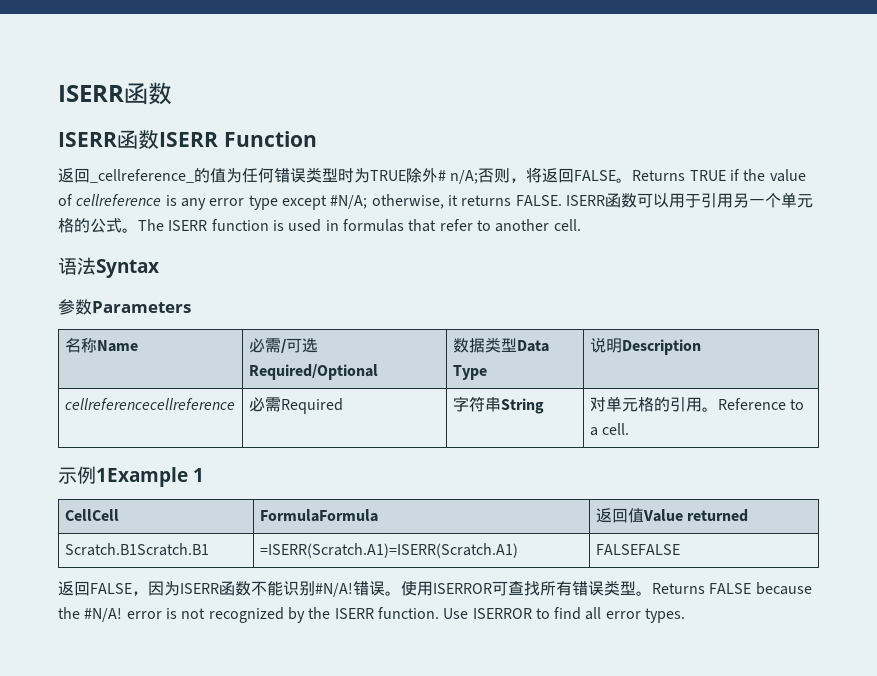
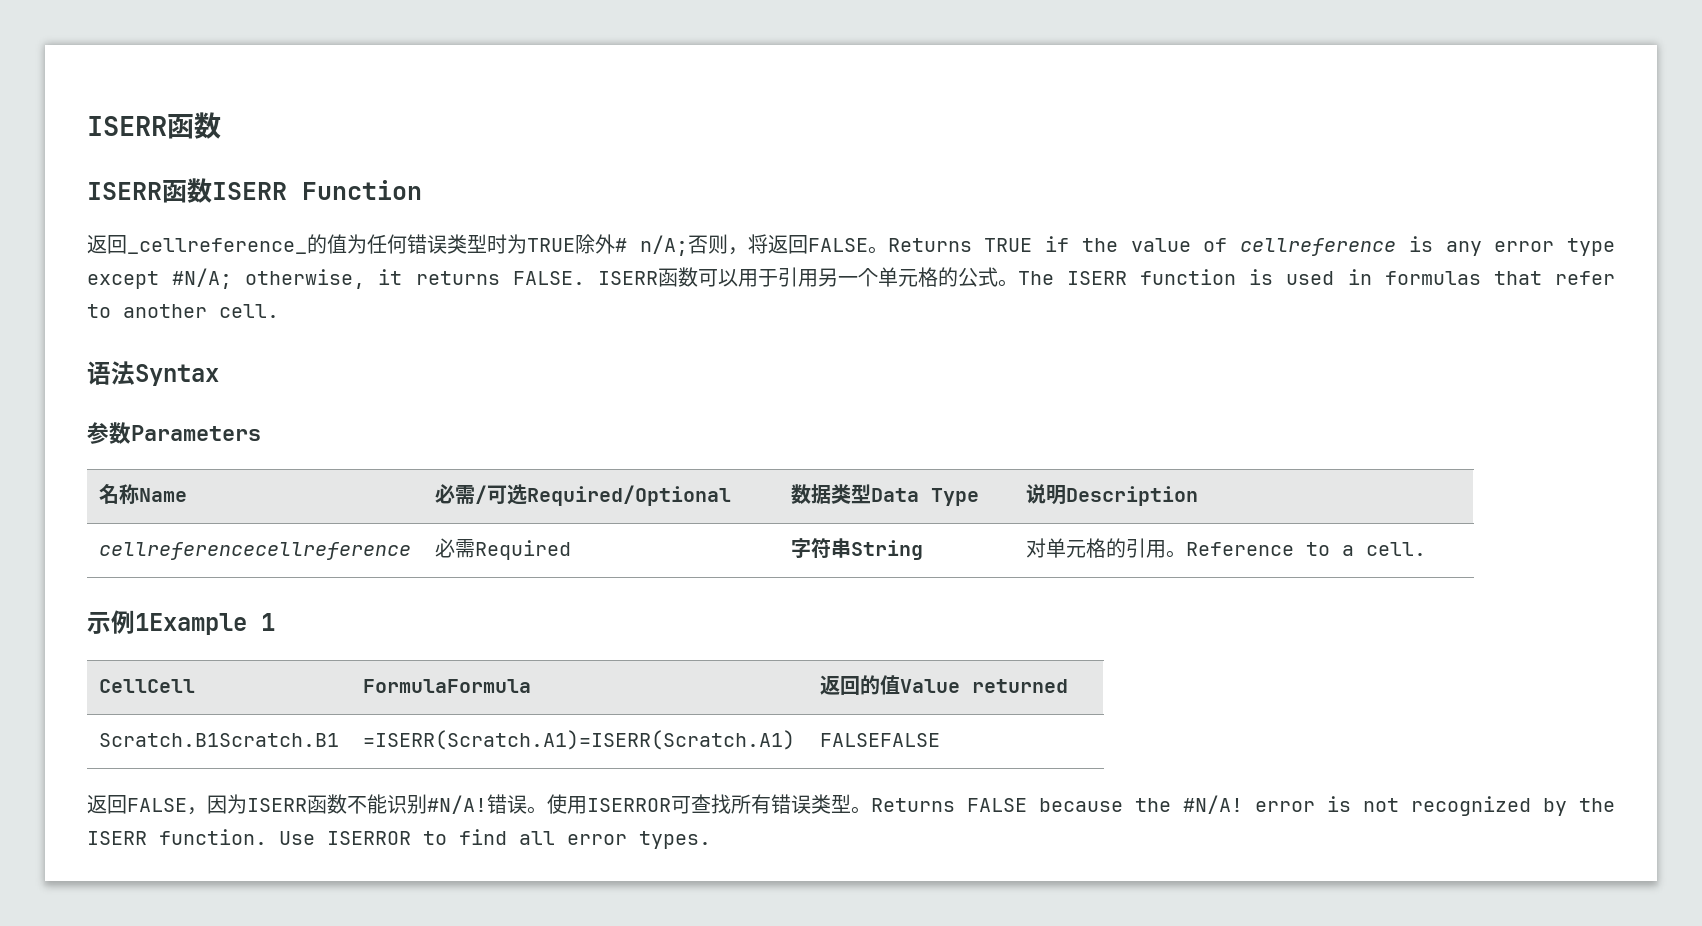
(628, 515) none -> [859,675,880,695] 的

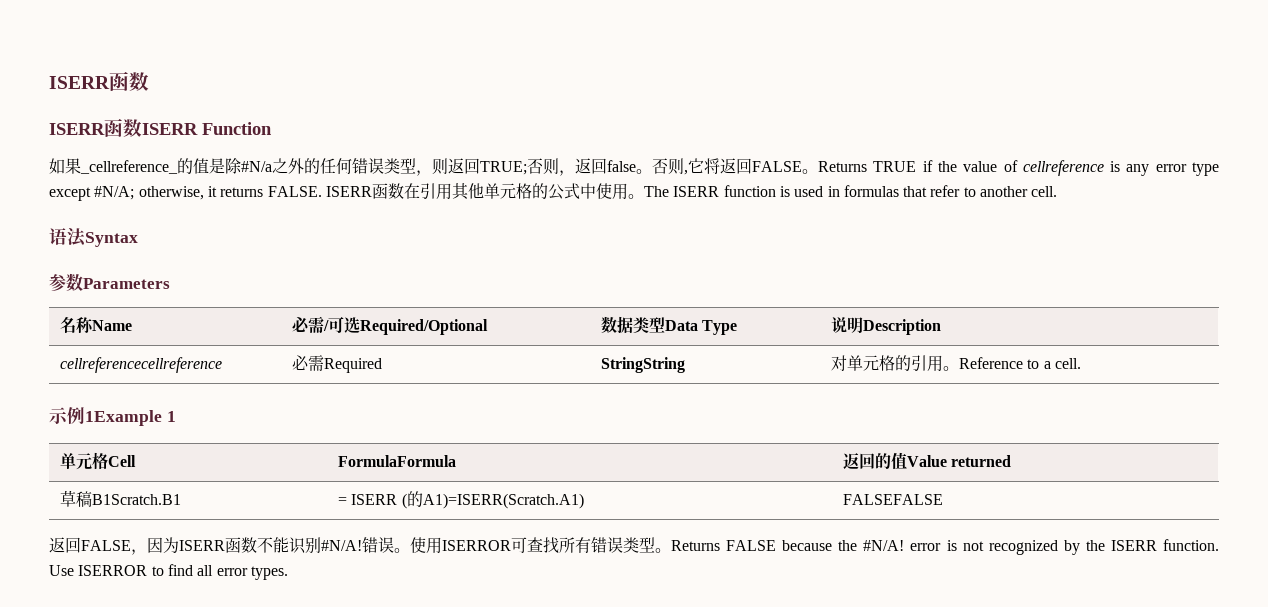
[87,235,127,254] 返回 -> [49,158,81,174] 如果
[347,234,748,256] 为任何错误类型时为TRUE除外# n/A;否则， -> [209,158,704,176] 是除#N/a之外的任何错误类型，则返回TRUE;否则，返回false。否则,它
[697,267,878,287] 可以用于引用另一个 -> [403,183,484,200] 在引用其他
(998, 277) none -> [579,183,628,200] 中使用
[790,538,923,560] 字符串String -> [601,357,686,373] StringString
[98,679,195,693] CellCell -> [60,452,137,470] 单元格Cell
[98,733,339,747] [362,730,795,750] Scratch.B1Scratch.B1 | =ISERR(Scratch.A1)=ISERR(Scratch.A1) -> [60,490,182,507] [338,491,584,509] 草稿B1Scratch.B1 | = ISERR (的A1)=ISERR(Scratch.A1)

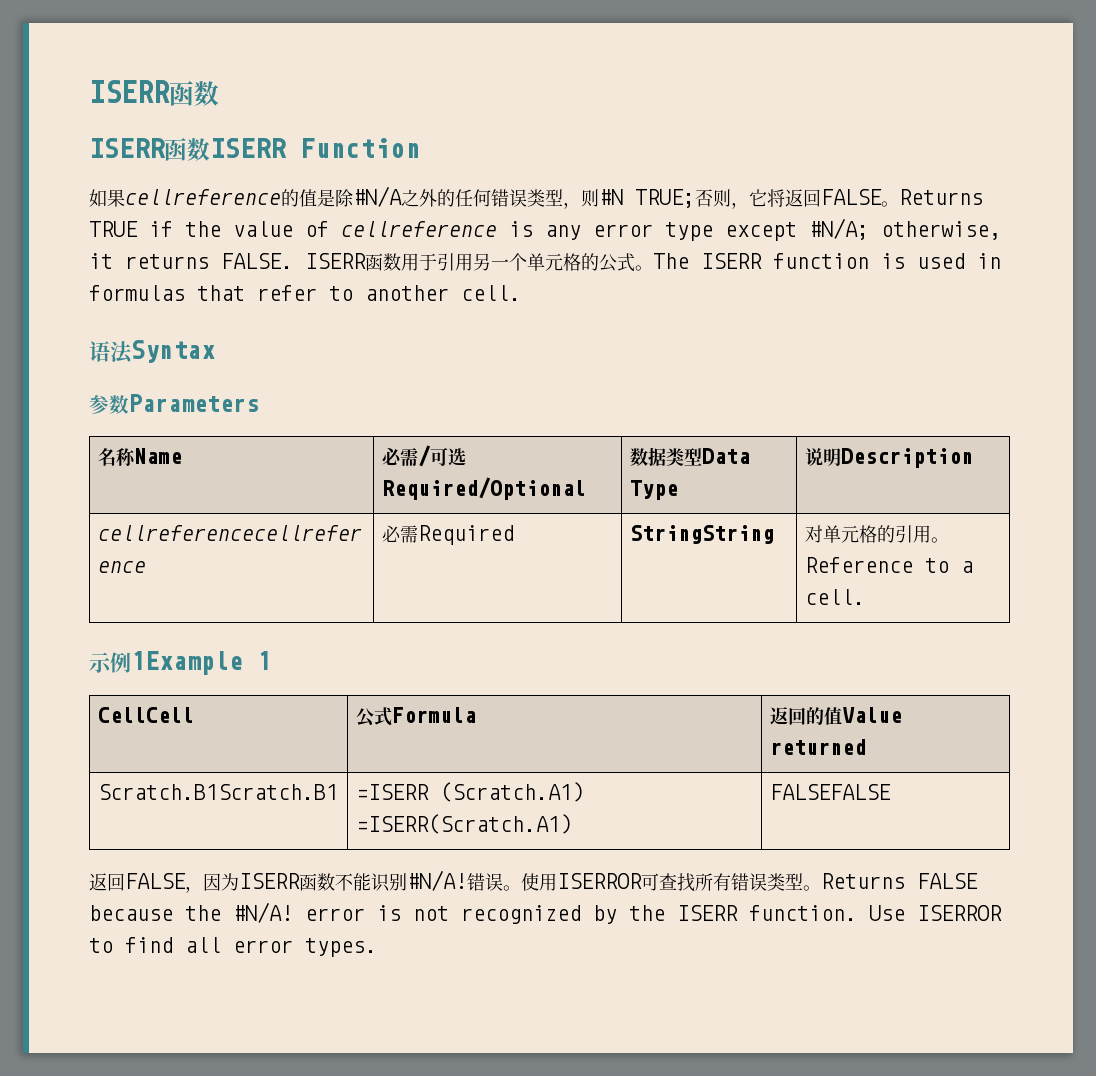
[80,160,178,174] _cellreference_ -> [125,189,281,205] cellreference
[241,161,272,172] #N/a -> [353,186,402,207] #N/A
[448,158,480,174] 返回 -> [599,189,623,205] #N
[575,158,688,175] 返回false。否则, -> (749, 205) none
[403,183,484,200] 在引用其他 -> [401,253,527,271] 用于引用另一个
[579,183,628,200] 中使用 -> (635, 262) none
[60,452,137,470] [338,455,457,467] 单元格Cell | FormulaFormula -> [97,707,194,723] [355,707,476,727] CellCell | 公式Formula
[60,490,182,507] [338,491,584,509] 草稿B1Scratch.B1 | = ISERR (的A1)=ISERR(Scratch.A1) -> [97,784,338,800] [355,782,584,802] [355,814,572,834] Scratch.B1Scratch.B1 | =ISERR (Scratch.A1) =ISERR(Scratch.A1)

